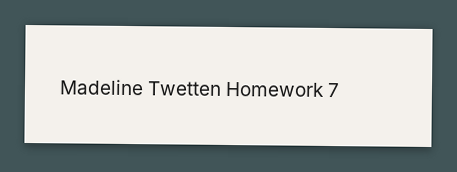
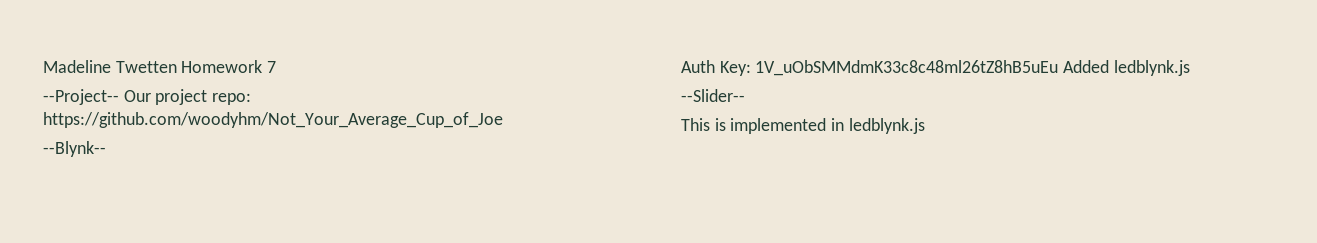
(341, 90) none -> [43,89,252,105] [43,112,503,128] [43,141,106,157] [681,60,1190,76] [681,89,745,102] [681,118,925,134] // --Project-- Our project repo: https://github.com/woodyhm/Not_Your_Average_Cup_of_Joe // --Blynk-- // Auth Key: 1V_uObSMMdmK33c8c48ml26tZ8hB5uEu Added ledblynk.js // --Slider-- // This is implemented in ledblynk.js

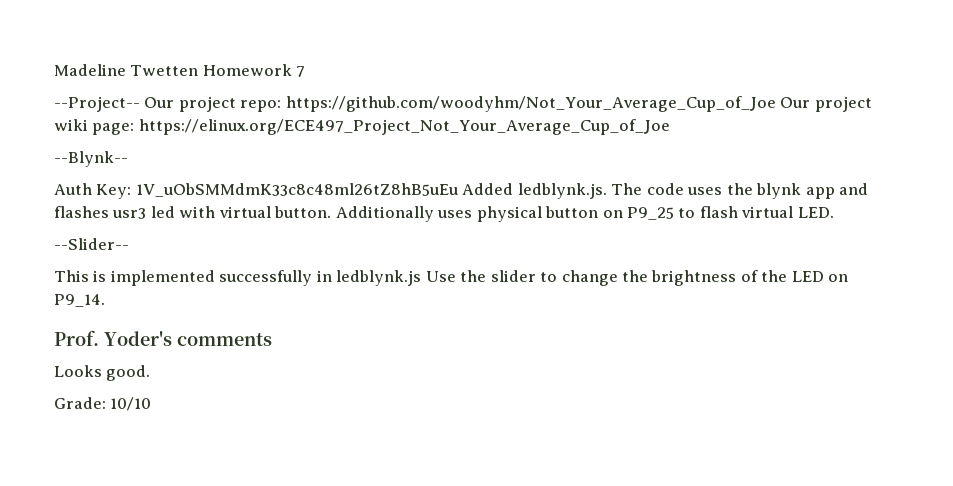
(503, 120) none -> [780,96,872,112] [54,119,670,135] Our project wiki page: https://elinux.org/ECE497_Project_Not_Your_Average_Cup_of_Joe
[1113,60,1190,76] ledblynk.js -> [517,183,869,199] [54,206,834,222] ledblynk.js. The code uses the blynk app and flashes usr3 led with virtual button. Additionally uses physical button on P9_25 to flash virtual LED.
(827, 126) none -> [219,270,313,286] successfully
(925, 126) none -> [425,270,849,286] [54,294,105,307] [54,330,272,346] [54,365,151,381] [54,397,152,411] Use the slider to change the brightness of the LED on P9_14. // Prof. Yoder's comments // Looks good. // Grade: 10/10

